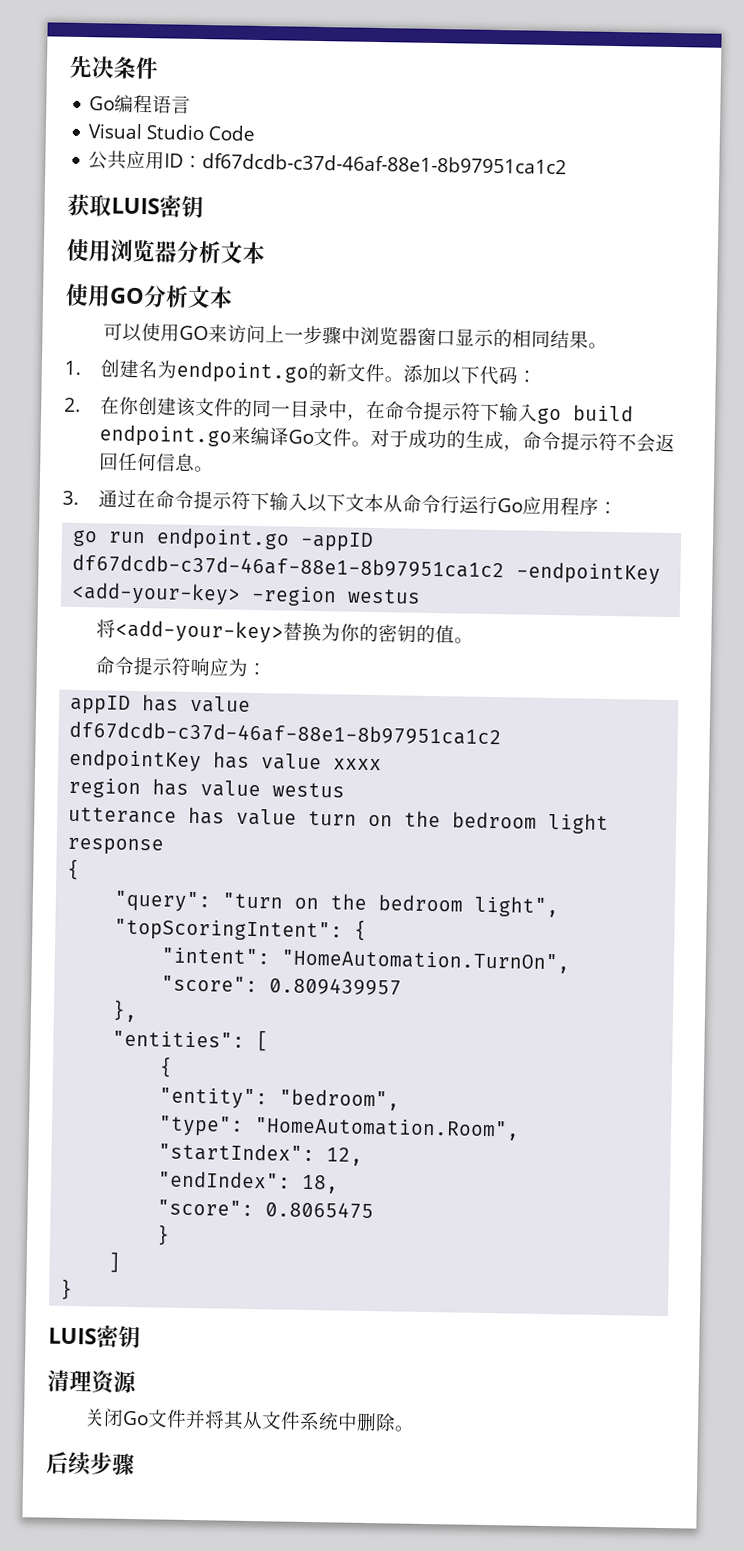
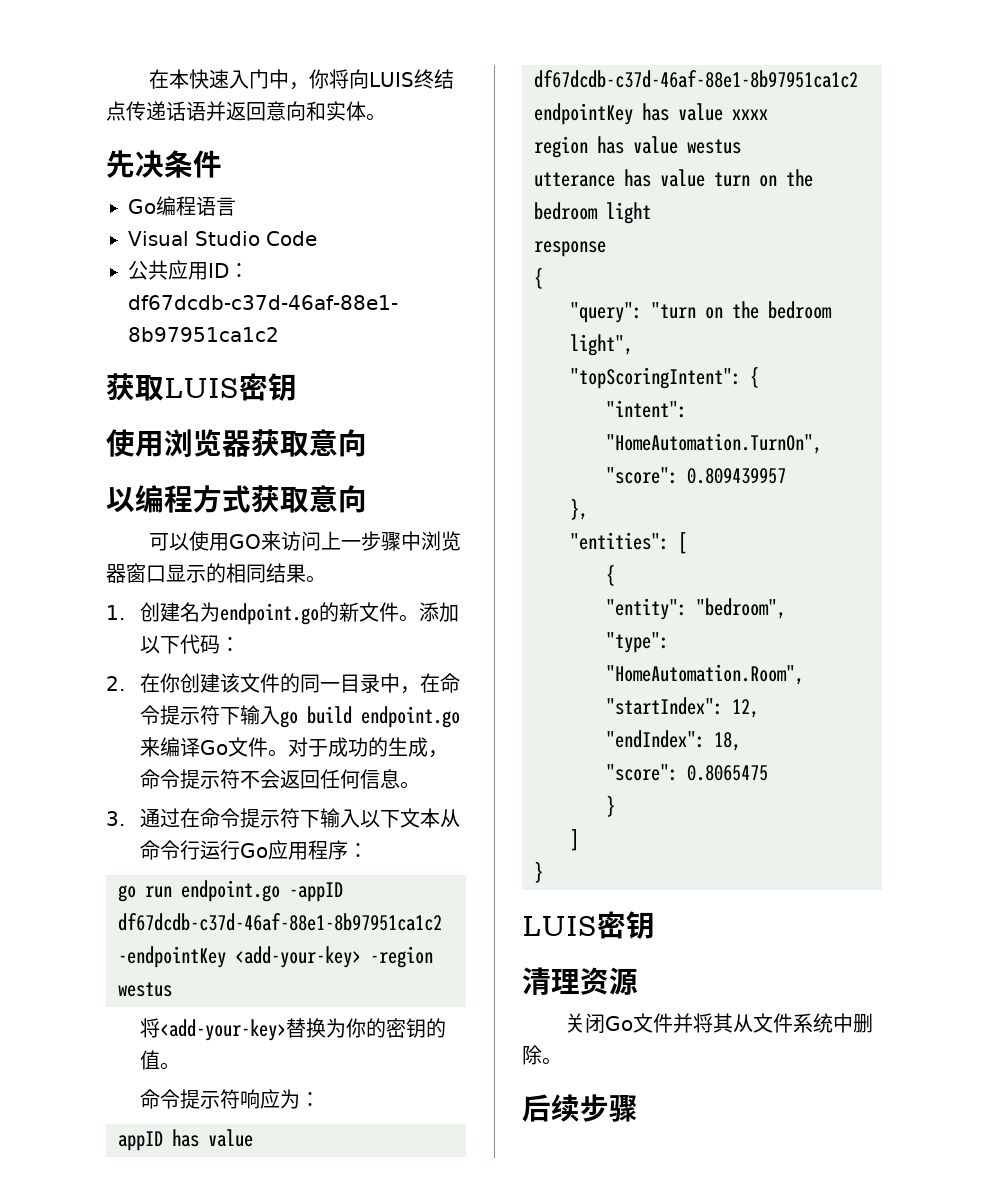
(69, 67) none -> [149,69,455,90] [106,101,386,121] 在本快速入门中，你将向LUIS终结点传递话语并返回意向和实体。 //
[176,240,266,265] [65,283,233,309] 分析文本 // 使用GO分析文本 -> [251,429,367,457] [106,485,367,513] 获取意向 // 以编程方式获取意向

